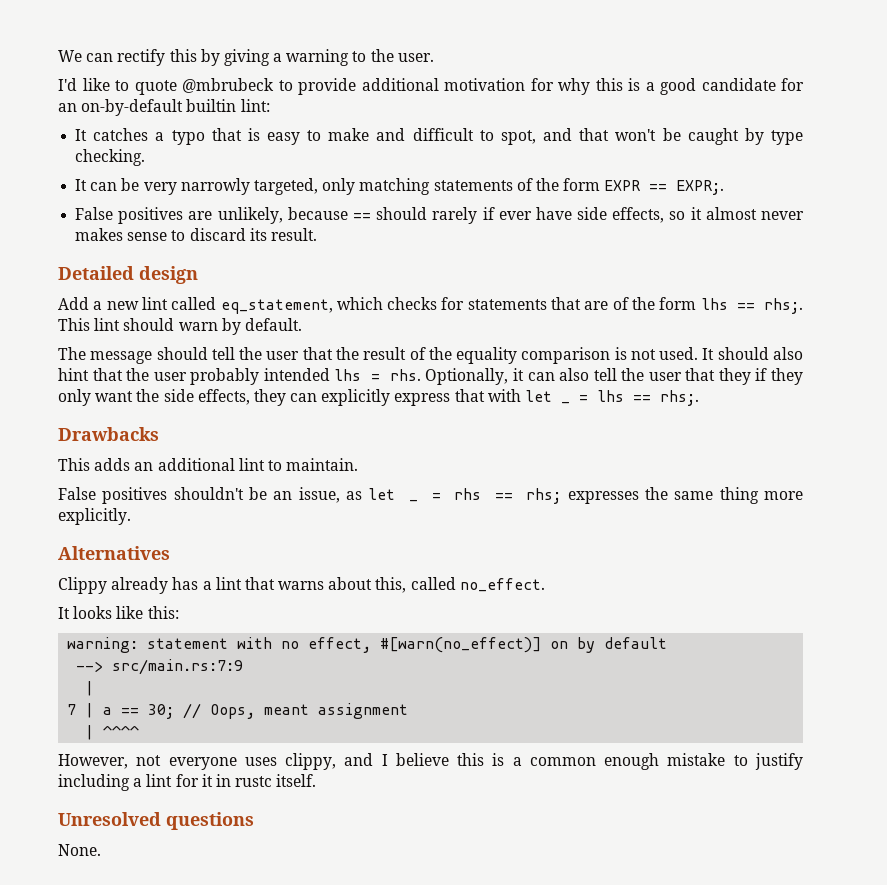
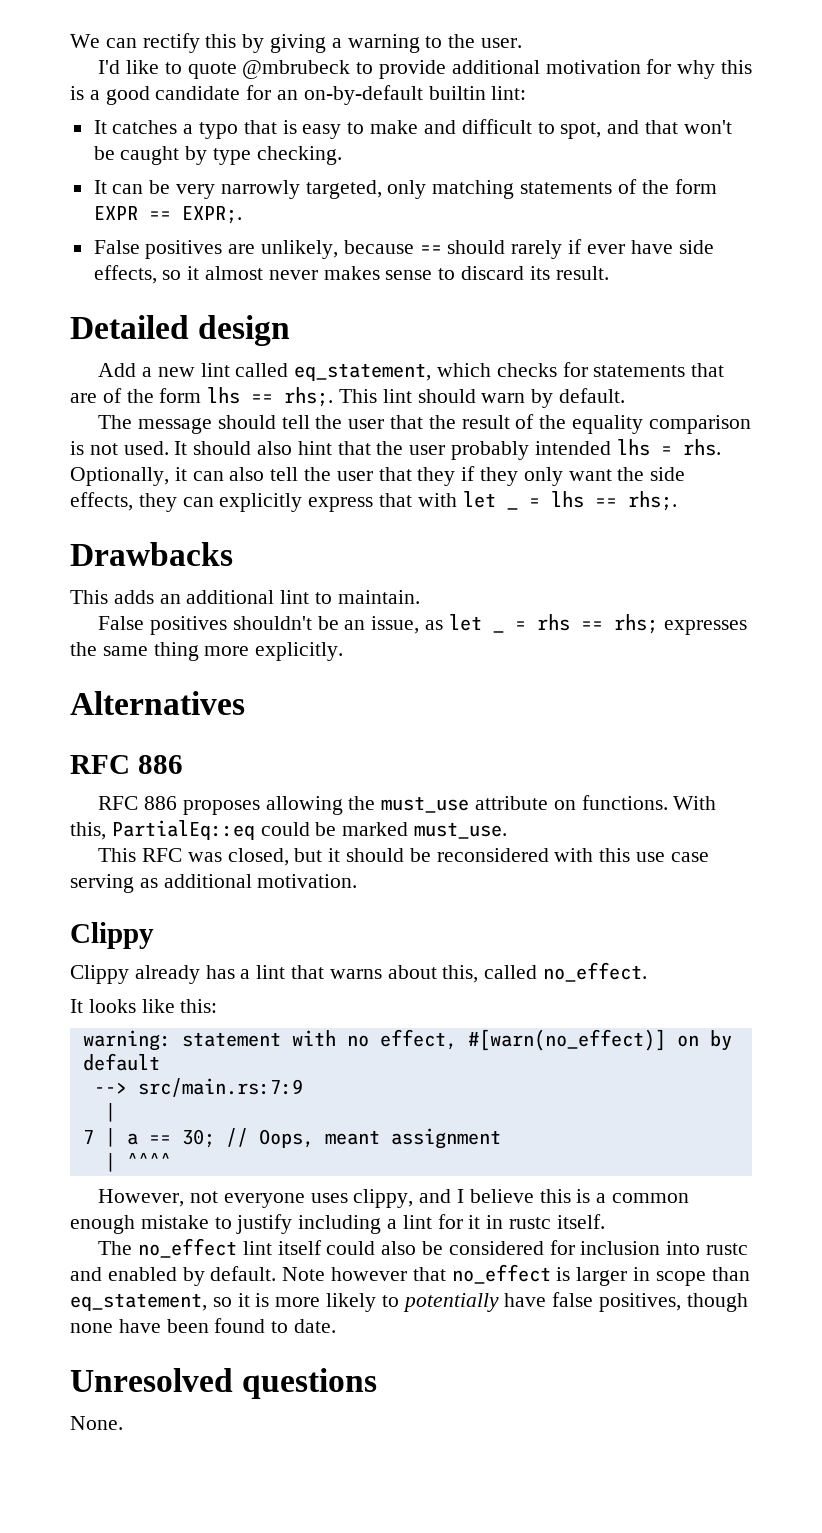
(170, 553) none -> [70,755,183,774] [98,795,717,815] [70,820,508,840] [98,848,709,866] [70,874,358,893] [70,922,154,949] // RFC 886 // RFC 886 proposes allowing the must_use attribute on functions. With this, PartialEq::eq could be marked must_use. // This RFC was closed, but it should be reconsidered with this use case serving as additional motivation. // Clippy
(317, 780) none -> [98,1238,748,1258] [70,1264,750,1286] [70,1292,748,1312] [70,1318,337,1333] // The no_effect lint itself could also be considered for inclusion into rustc and enabled by default. Note however that no_effect is larger in scope than eq_statement, so it is more likely to potentially have false positives, though none have been found to date.

